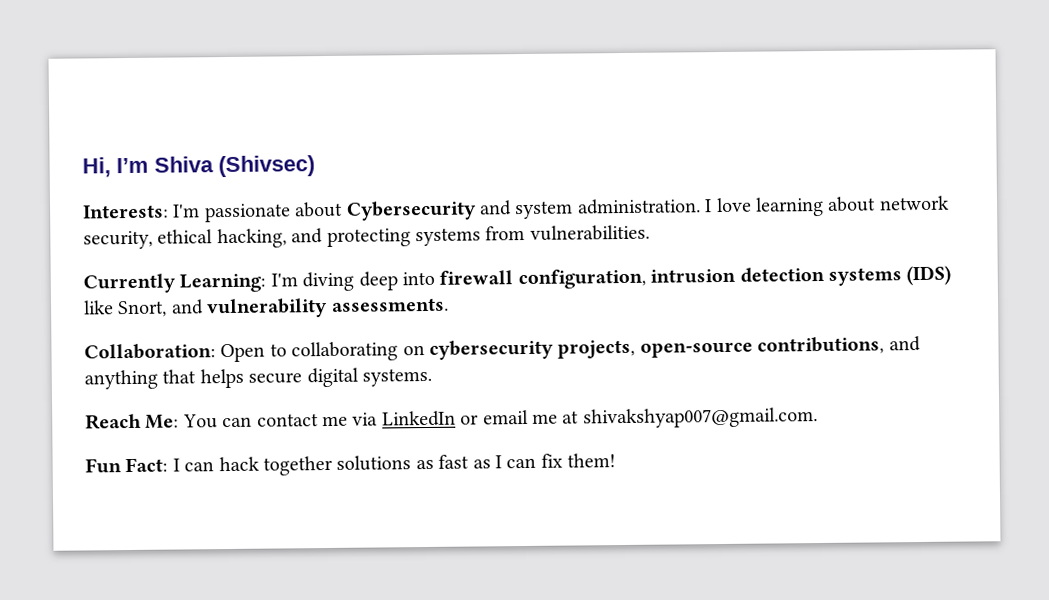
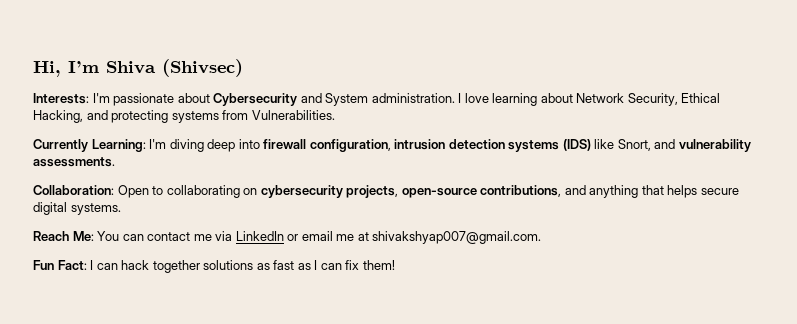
[514,200,574,220] system -> [325,93,369,106] System
[878,195,950,211] [83,228,287,250] network security, ethical hacking, -> [576,93,721,106] [33,110,83,123] Network Security, Ethical Hacking,
[529,224,650,241] vulnerabilities. -> [251,110,335,120] Vulnerabilities.

